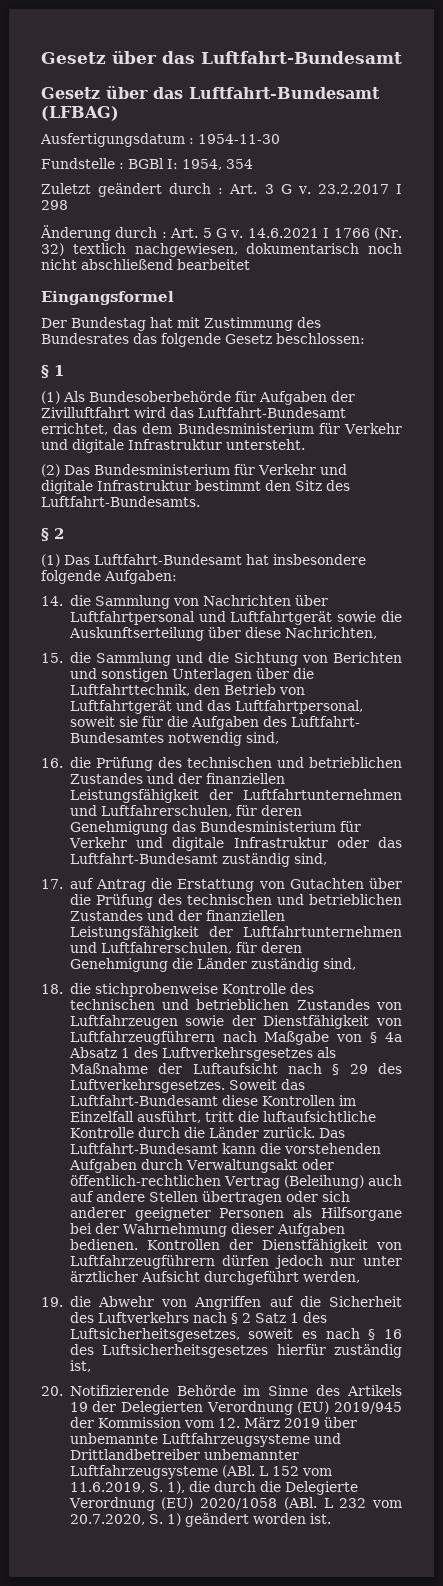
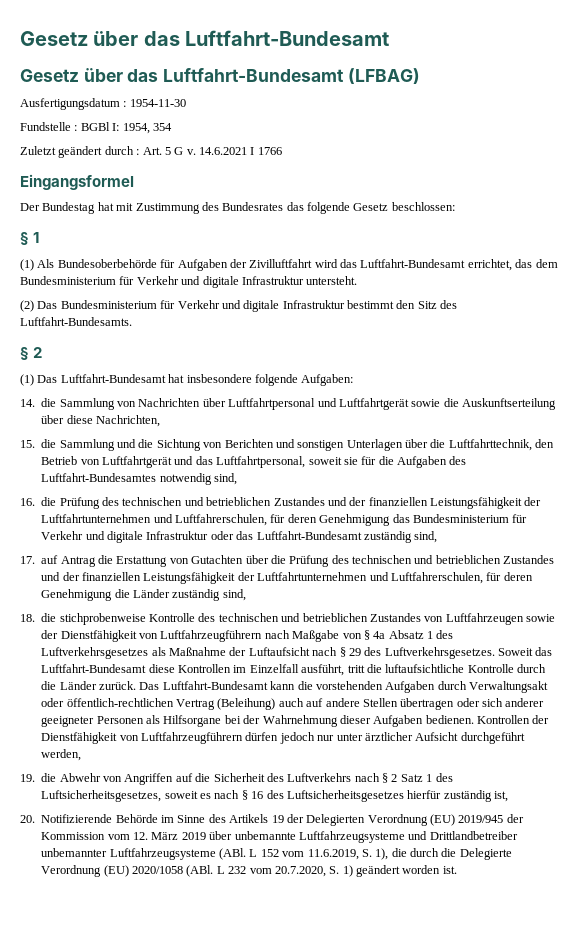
[264,184,403,194] [41,200,68,210] [40,225,199,241] 3 G v. 23.2.2017 I 298 // Änderung durch : Art. -> (162, 151) none
[374,227,403,240] [41,243,402,257] [41,259,250,270] (Nr. 32) textlich nachgewiesen, dokumentarisch noch nicht abschließend bearbeitet -> (282, 151) none
[290,716,360,727] [69,732,164,743] Luftfahrt- Bundesamtes -> [41,473,157,482] Luftfahrt-Bundesamtes

